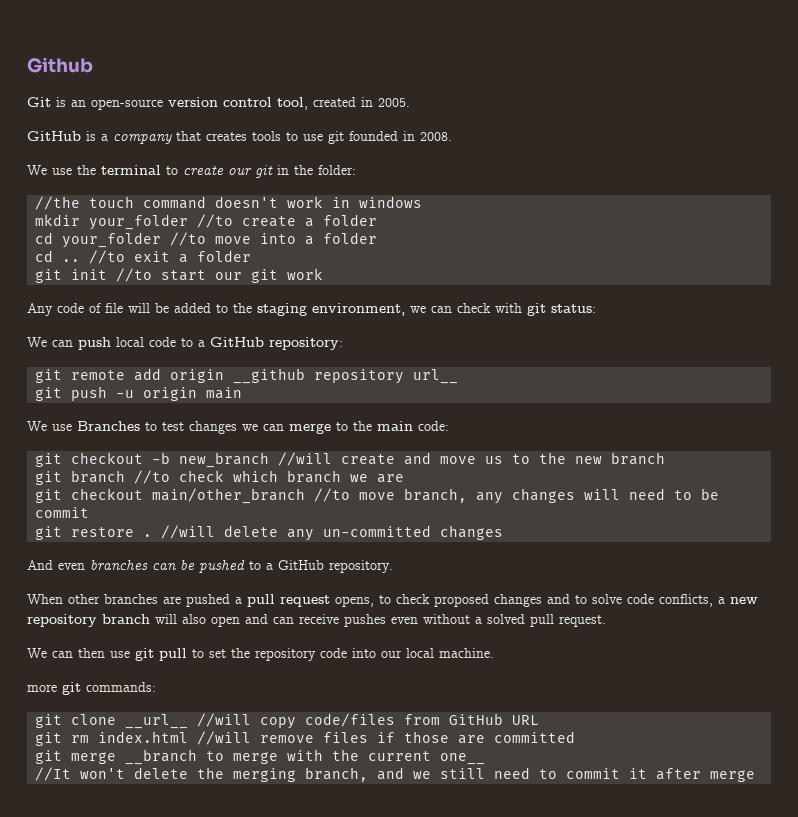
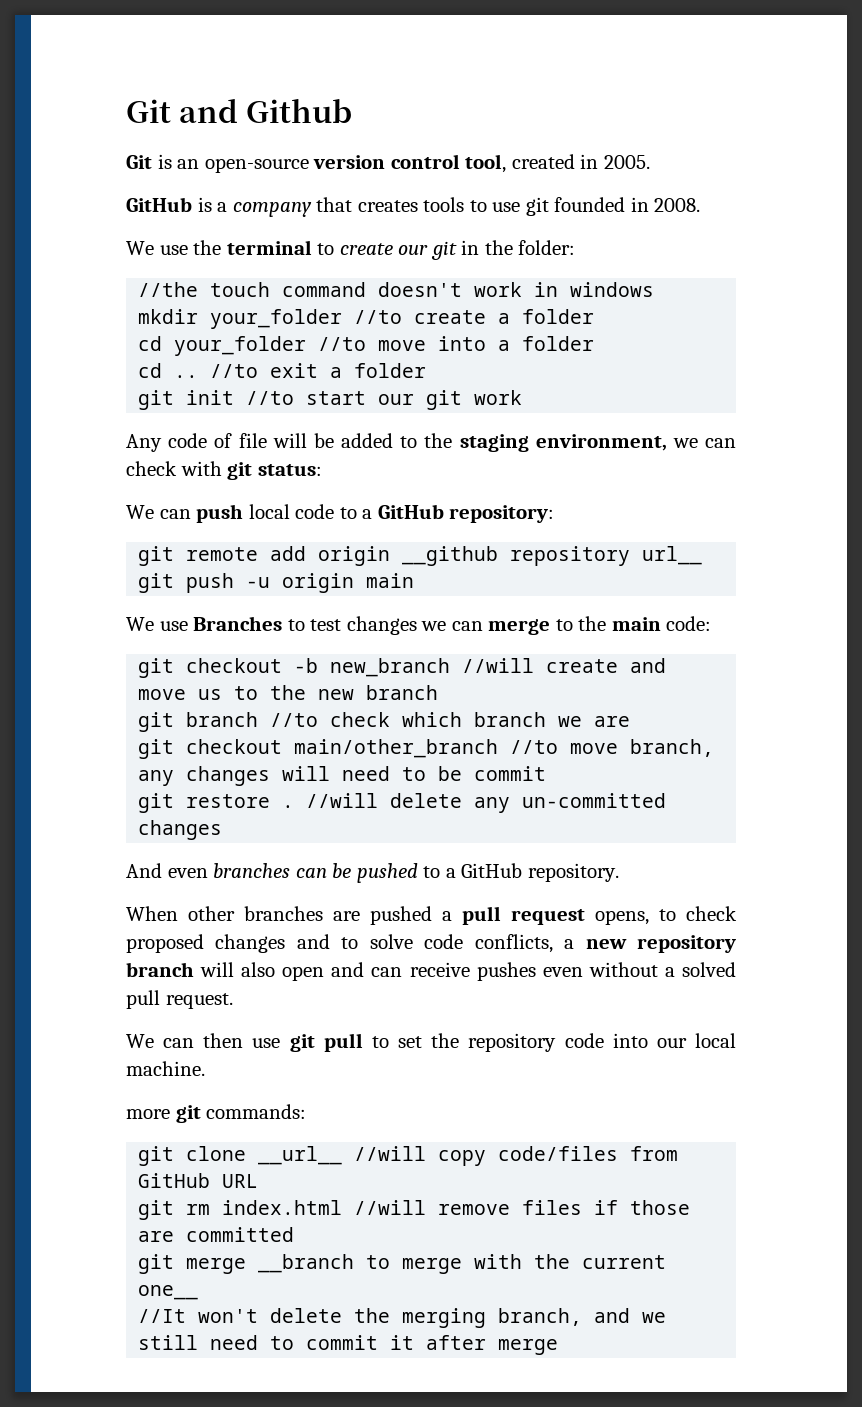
(27, 65) none -> [126,99,239,123] Git and

